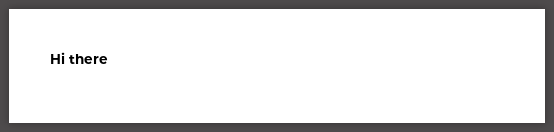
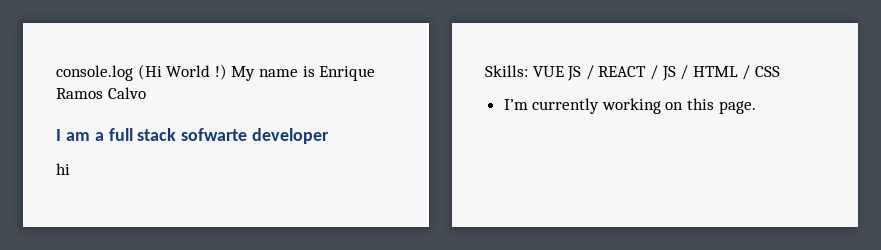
[50,52,108,64] Hi there -> [56,64,376,81] [56,87,146,99] [56,128,330,144] [56,163,70,175] [485,65,780,81] [503,98,756,114] console.log (Hi World !) My name is Enrique Ramos Calvo // I am a full stack sofwarte developer // hi // Skills: VUE JS / REACT / JS / HTML / CSS // I’m currently working on this page.

